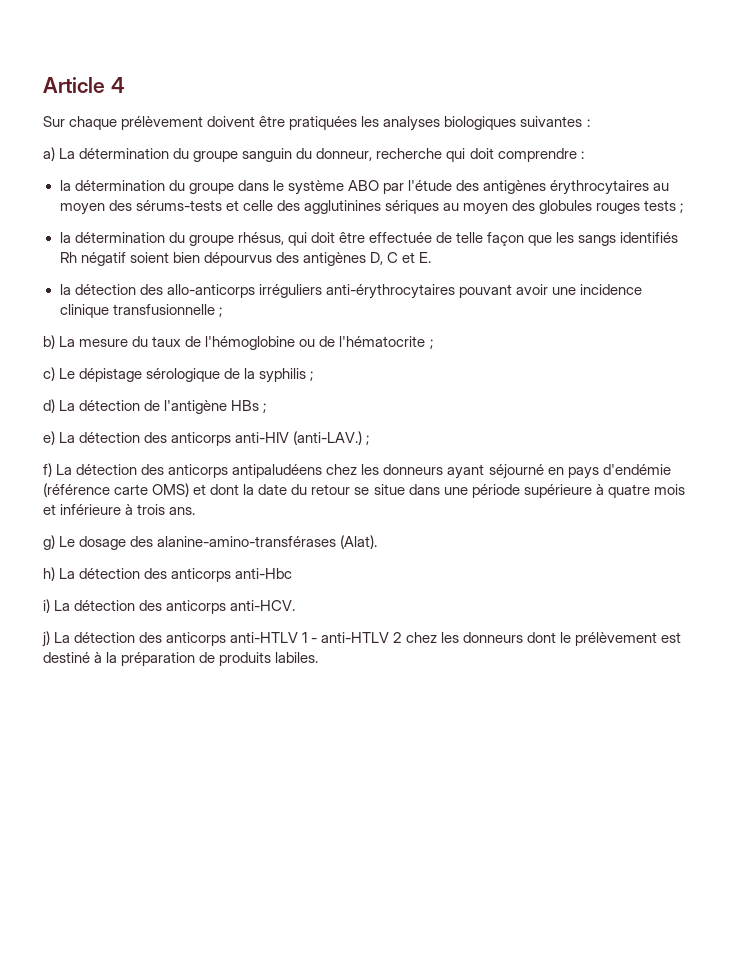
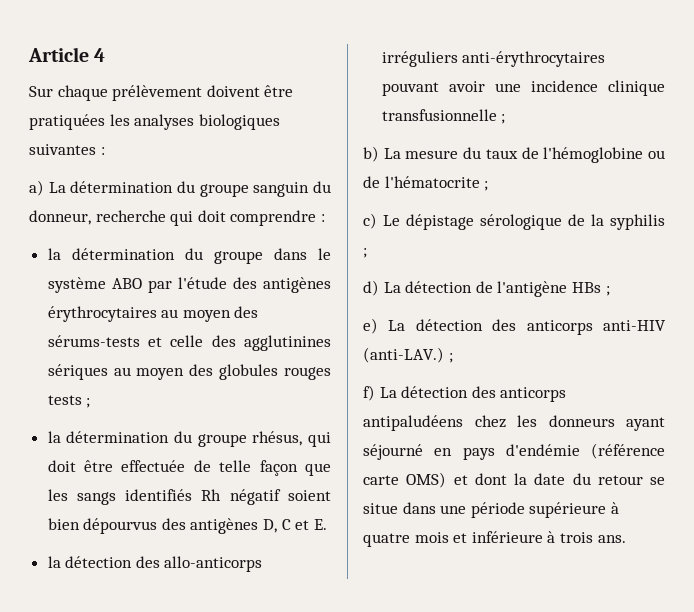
[43,535,378,550] [43,567,293,582] [43,599,296,614] [42,631,681,647] [43,652,319,666] // g) Le dosage des alanine-amino-transférases (Alat). // h) La détection des anticorps anti-Hbc // i) La détection des anticorps anti-HCV. // j) La détection des anticorps anti-HTLV 1 - anti-HTLV 2 chez les donneurs dont le prélèvement est destiné à la préparation de produits labiles. -> (626, 539) none

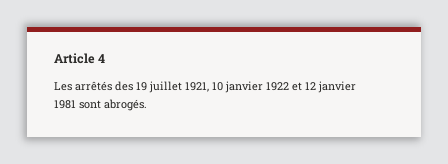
[29,85,294,101] [29,114,280,130] [29,144,105,155] [29,180,331,197] [29,210,325,226] [47,248,331,264] [47,277,331,293] [47,306,259,322] [47,335,331,351] [47,364,332,380] [47,395,91,408] [47,431,332,447] [47,460,331,476] [47,489,331,505] [47,518,327,534] [47,556,263,572] [381,51,606,67] [381,80,665,96] [381,109,506,124] [363,146,665,163] [363,176,489,191] [363,213,665,230] [363,248,367,258] [363,280,610,297] [363,318,666,335] [363,347,453,363] [363,385,567,402] [363,415,665,431] [363,443,665,460] [363,472,665,488] [363,502,619,518] [363,531,626,547] Sur chaque prélèvement doivent être pratiquées les analyses biologiques suivantes : // a) La détermination du groupe sanguin du donneur, recherche qui doit comprendre : // la détermination du groupe dans le système ABO par l'étude des antigènes érythrocytaires au moyen des sérums-tests et celle des agglutinines sériques au moyen des globules rouges tests ; // la détermination du groupe rhésus, qui doit être effectuée de telle façon que les sangs identifiés Rh négatif soient bien dépourvus des antigènes D, C et E. // la détection des allo-anticorps irréguliers anti-érythrocytaires pouvant avoir une incidence clinique transfusionnelle ; // b) La mesure du taux de l'hémoglobine ou de l'hématocrite ; // c) Le dépistage sérologique de la syphilis ; // d) La détection de l'antigène HBs ; // e) La détection des anticorps anti-HIV (anti-LAV.) ; // f) La détection des anticorps antipaludéens chez les donneurs ayant séjourné en pays d'endémie (référence carte OMS) et dont la date du retour se situe dans une période supérieure à quatre mois et inférieure à trois ans. -> [54,81,356,93] [54,99,147,111] Les arrêtés des 19 juillet 1921, 10 janvier 1922 et 12 janvier 1981 sont abrogés.

